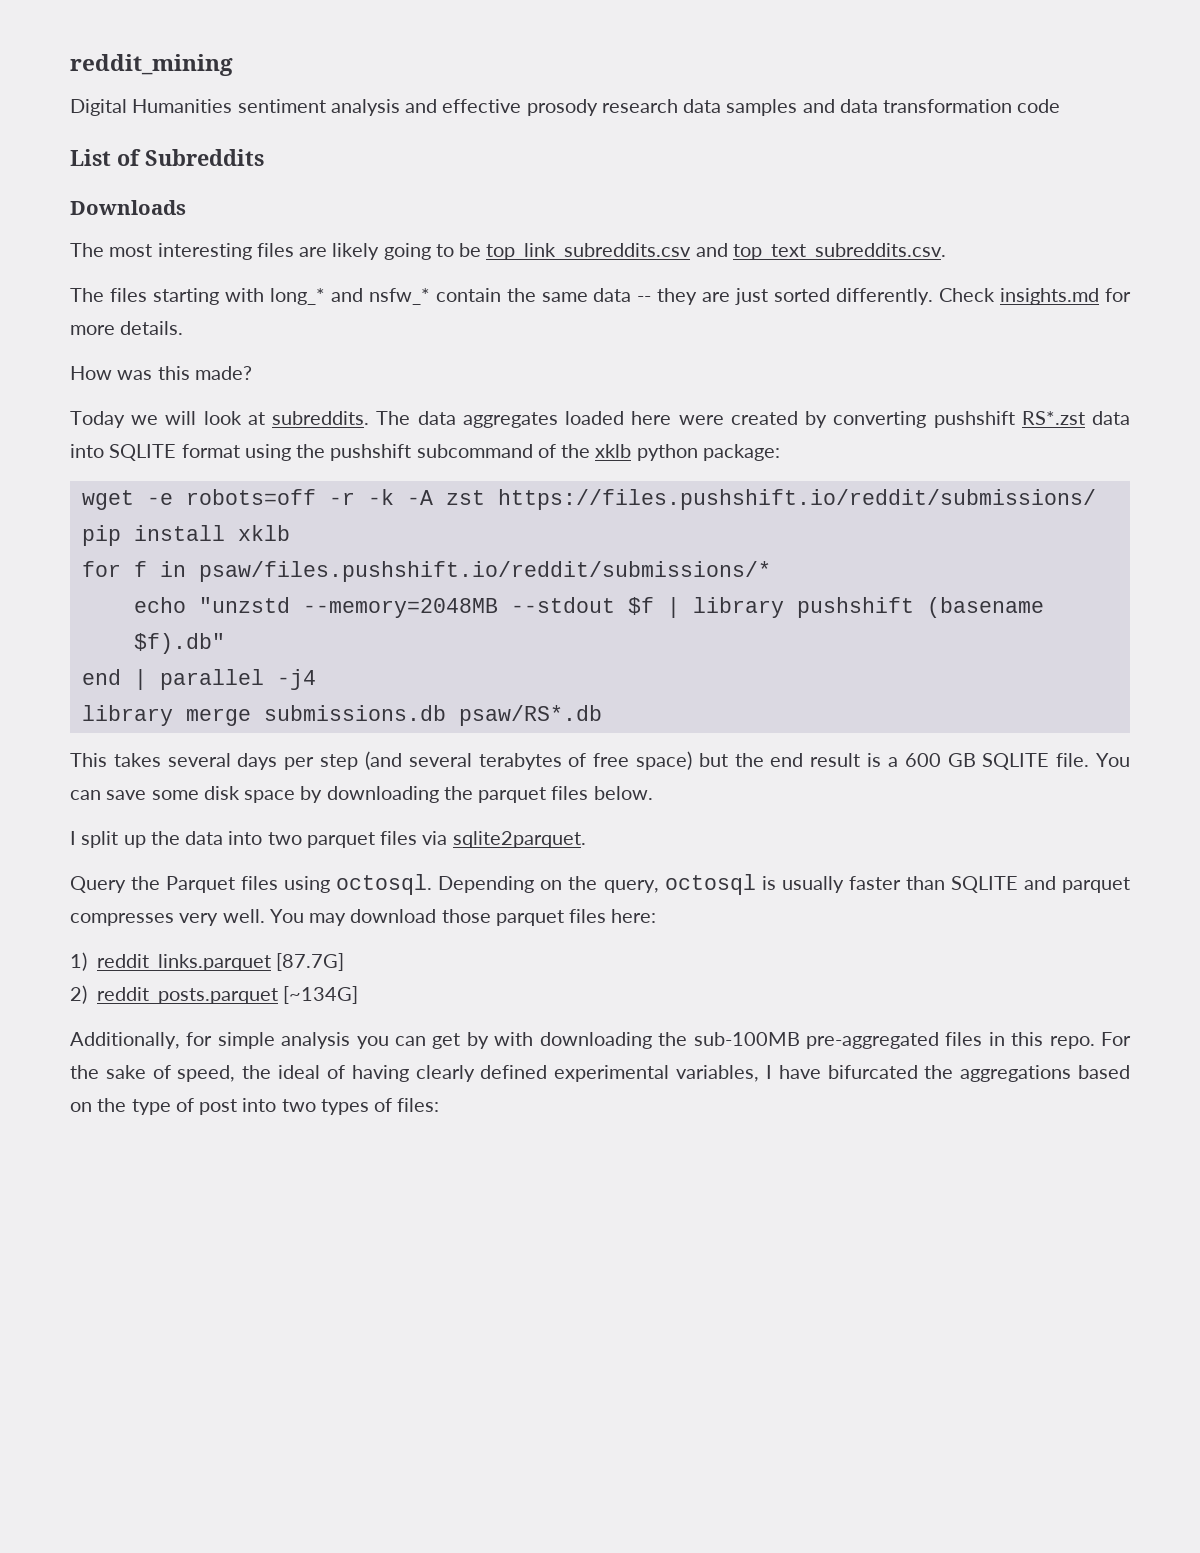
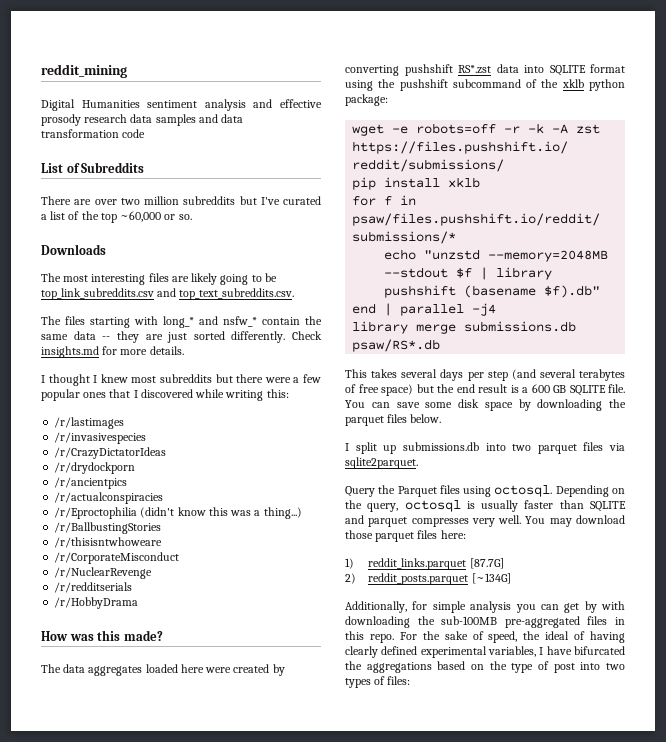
(264, 157) none -> [41,196,321,205] [41,211,192,223] // There are over two million subreddits but I've curated a list of the top ~60,000 or so.
[70,366,252,380] [70,411,370,428] How was this made? // Today we will look at subreddits. -> [41,374,321,386] [41,389,289,401] [54,417,125,429] [54,432,147,444] [54,447,167,459] [54,462,136,474] [54,477,128,489] [54,492,164,504] [54,507,302,519] [54,522,162,534] [54,537,163,548] [54,552,180,564] [54,567,153,579] [54,582,133,593] [54,597,139,609] [41,630,163,641] I thought I knew most subreddits but there were a few popular ones that I discovered while writing this: // /r/lastimages // /r/invasivespecies // /r/CrazyDictatorIdeas // /r/drydockporn // /r/ancientpics // /r/actualconspiracies // /r/Eproctophilia (didn't know this was a thing...) // /r/BallbustingStories // /r/thisisntwhoweare // /r/CorporateMisconduct // /r/NuclearRevenge // /r/redditserials // /r/HobbyDrama // How was this made? //
[150,831,224,845] the data -> [402,442,479,451] submissions.db

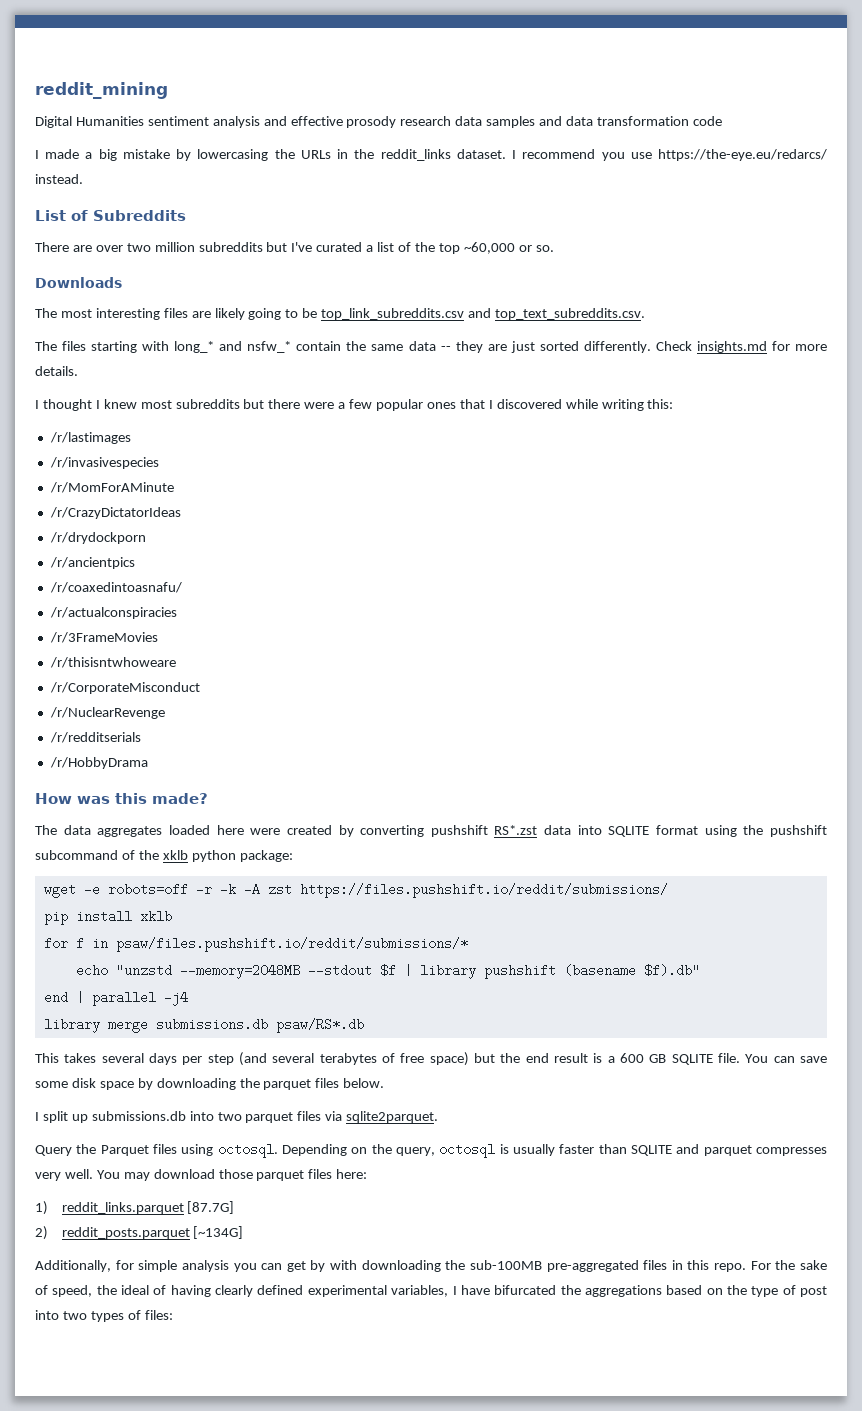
(146, 133) none -> [35,149,828,161] [35,174,83,184] // I made a big mistake by lowercasing the URLs in the reddit_links dataset. I recommend you use https://the-eye.eu/redarcs/ instead.
(147, 438) none -> [49,482,174,493] // /r/MomForAMinute
(128, 483) none -> [49,582,182,593] // /r/coaxedintoasnafu/
[54,507,302,519] [54,522,162,534] /r/Eproctophilia (didn't know this was a thing...) // /r/BallbustingStories -> [49,632,158,643] /r/3FrameMovies

